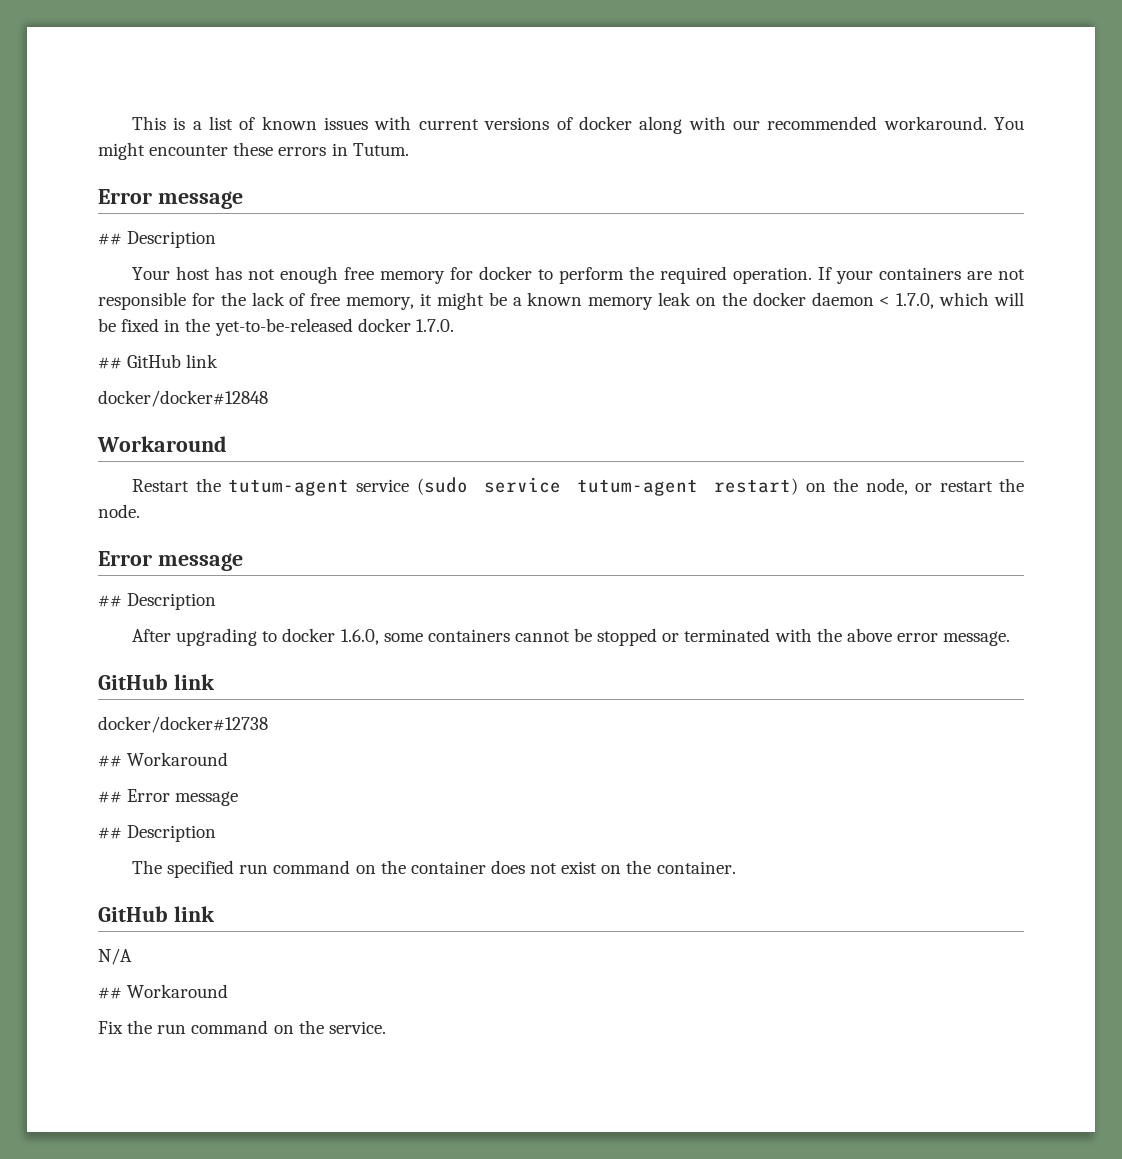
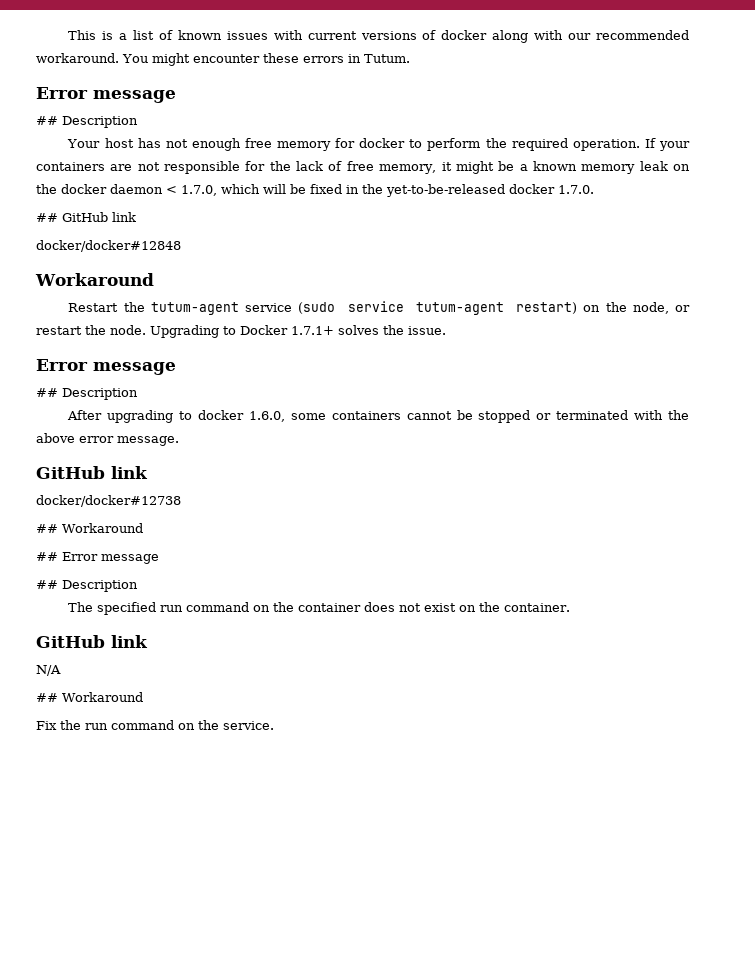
(140, 511) none -> [150,325,446,338] Upgrading to Docker 1.7.1+ solves the issue.

